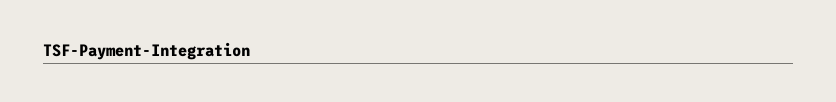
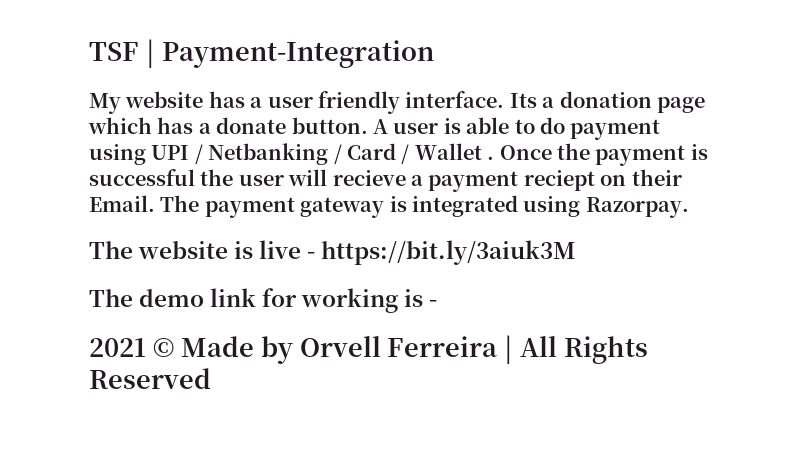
[43,42,250,60] TSF-Payment-Integration -> [89,39,434,68] [89,91,705,114] [88,117,661,140] [89,143,708,166] [89,169,682,192] [89,195,689,218] [89,240,577,265] [89,288,438,313] [89,335,649,364] [89,368,211,389] TSF | Payment-Integration // My website has a user friendly interface. Its a donation page which has a donate button. A user is able to do payment using UPI / Netbanking / Card / Wallet . Once the payment is successful the user will recieve a payment reciept on their Email. The payment gateway is integrated using Razorpay. // The website is live - https://bit.ly/3aiuk3M // The demo link for working is - // 2021 © Made by Orvell Ferreira | All Rights Reserved

